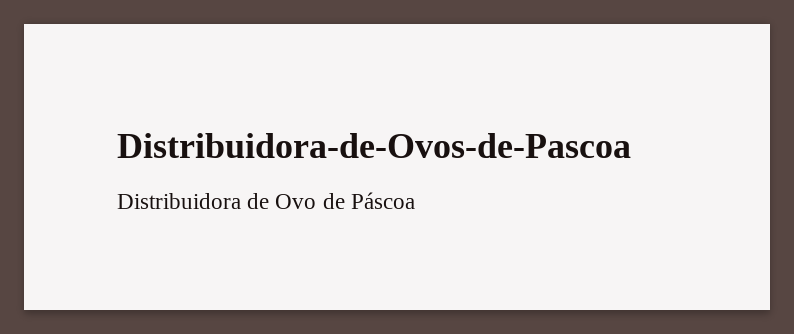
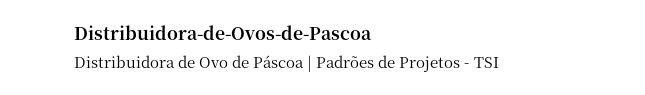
(415, 200) none -> [307,55,499,72] | Padrões de Projetos - TSI

